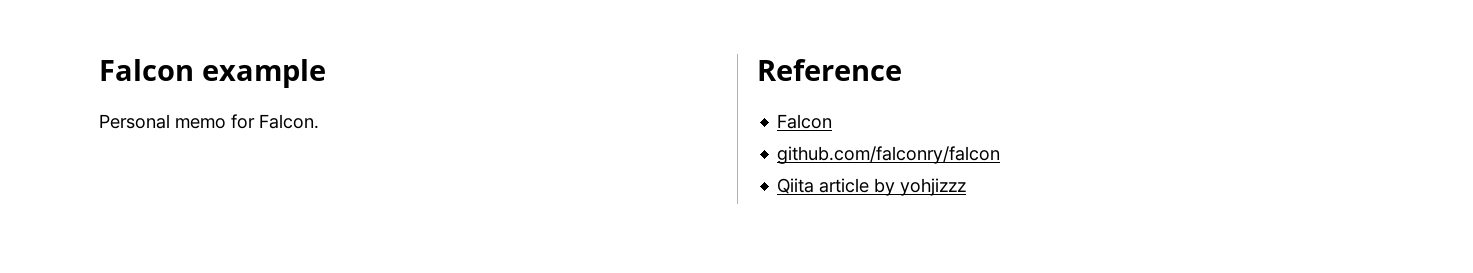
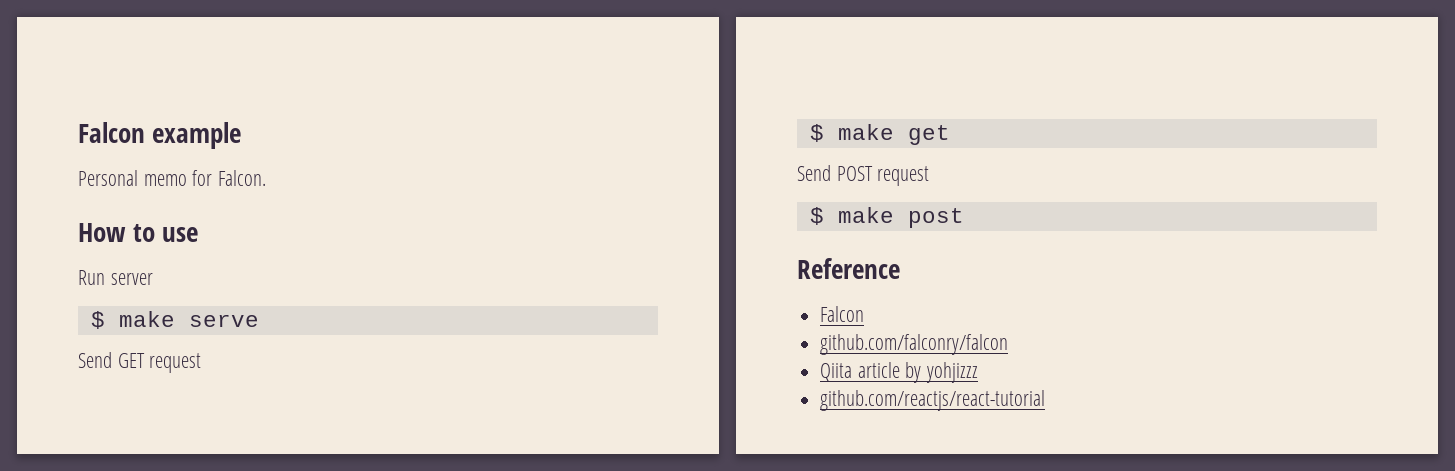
(319, 121) none -> [78,223,199,242] [78,270,153,285] [90,311,259,329] [78,352,202,373] [809,124,950,145] [797,165,930,186] [809,207,964,228] // How to use // Run server // $ make serve // Send GET request // $ make get // Send POST request // $ make post
(967, 187) none -> [820,390,1046,411] // github.com/reactjs/react-tutorial

